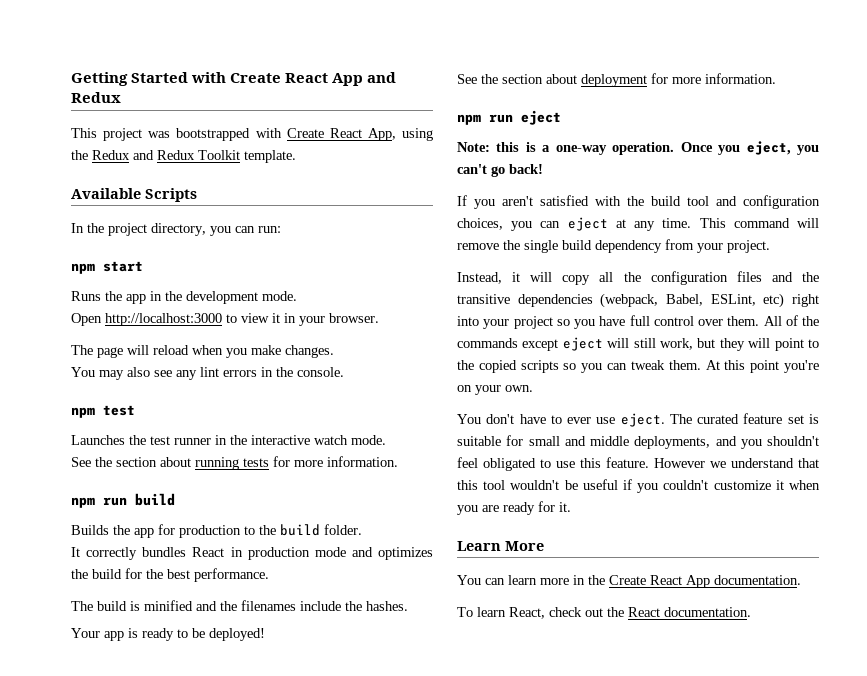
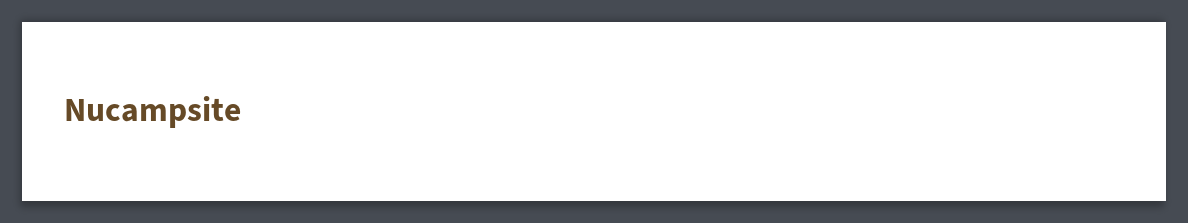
[71,72,397,86] [71,92,121,103] [71,128,433,141] [71,150,296,163] [71,188,197,202] [71,223,281,236] [71,261,143,274] [71,291,297,304] [71,313,379,326] [71,345,334,358] [71,367,344,380] [71,405,135,418] [71,435,386,445] [71,456,398,470] [71,493,175,508] [71,524,362,538] [71,547,433,560] [71,568,269,582] [71,600,408,611] [71,628,265,641] [457,73,776,87] [457,110,561,125] [457,141,819,155] [457,164,543,177] [457,195,820,209] [457,217,819,231] [457,239,770,253] [457,271,819,285] [457,293,819,308] [457,315,819,329] [457,337,819,351] [457,360,819,373] [457,385,533,395] [457,413,819,427] [457,435,819,449] [457,457,819,471] [457,479,820,493] [457,501,571,515] [457,541,544,551] [457,575,801,588] [457,607,751,619] Getting Started with Create React App and Redux // This project was bootstrapped with Create React App, using the Redux and Redux Toolkit template. // Available Scripts // In the project directory, you can run: // npm start // Runs the app in the development mode. // Open http://localhost:3000 to view it in your browser. // The page will reload when you make changes. // You may also see any lint errors in the console. // npm test // Launches the test runner in the interactive watch mode. // See the section about running tests for more information. // npm run build // Builds the app for production to the build folder. // It correctly bundles React in production mode and optimizes the build for the best performance. // The build is minified and the filenames include the hashes. // Your app is ready to be deployed! // See the section about deployment for more information. // npm run eject // Note: this is a one-way operation. Once you eject, you can't go back! // If you aren't satisfied with the build tool and configuration choices, you can eject at any time. This command will remove the single build dependency from your project. // Instead, it will copy all the configuration files and the transitive dependencies (webpack, Babel, ESLint, etc) right into your project so you have full control over them. All of the commands except eject will still work, but they will point to the copied scripts so you can tweak them. At this point you're on your own. // You don't have to ever use eject. The curated feature set is suitable for small and middle deployments, and you shouldn't feel obligated to use this feature. However we understand that this tool wouldn't be useful if you couldn't customize it when you are ready for it. // Learn More // You can learn more in the Create React App documentation. // To learn React, check out the React documentation. -> [64,96,241,128] Nucampsite

